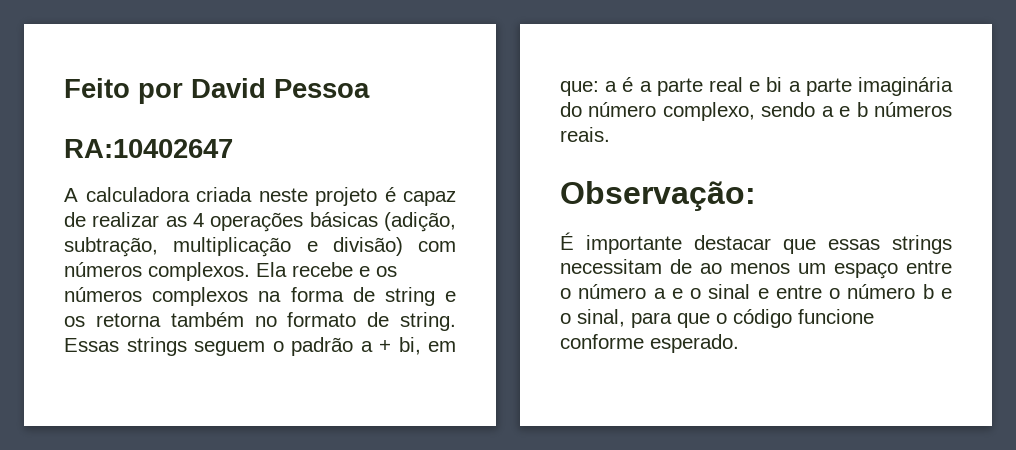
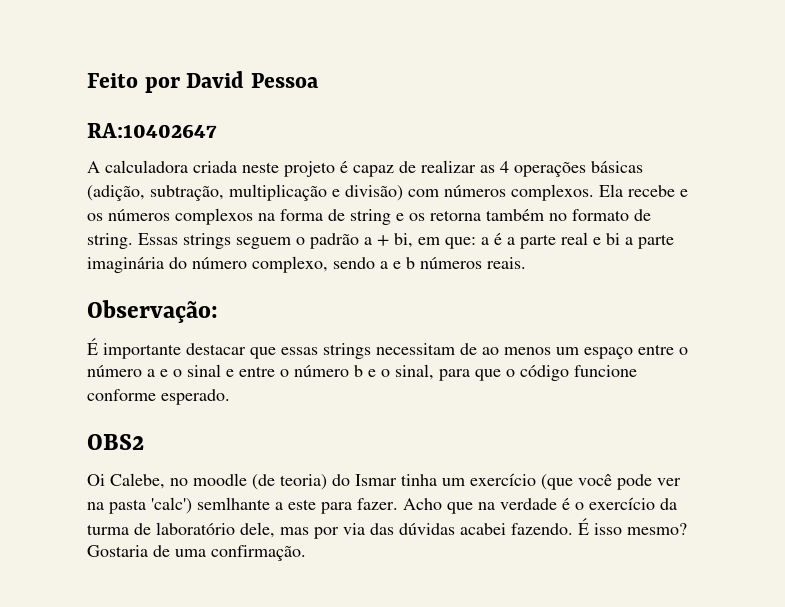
(739, 343) none -> [87,434,144,450] [87,473,681,490] [87,497,677,514] [87,518,687,539] [87,545,306,561] // OBS2 // Oi Calebe, no moodle (de teoria) do Ismar tinha um exercício (que você pode ver na pasta 'calc') semlhante a este para fazer. Acho que na verdade é o exercício da turma de laboratório dele, mas por via das dúvidas acabei fazendo. É isso mesmo? Gostaria de uma confirmação.

